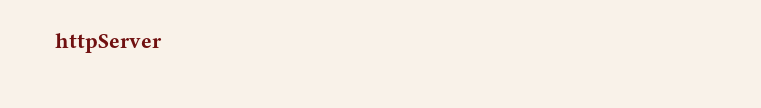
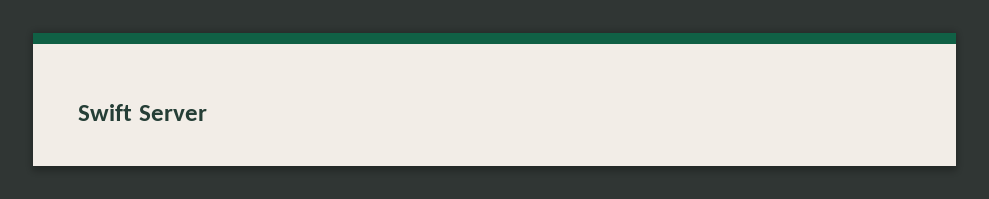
[55,33,162,53] httpServer -> [78,104,207,121] Swift Server

